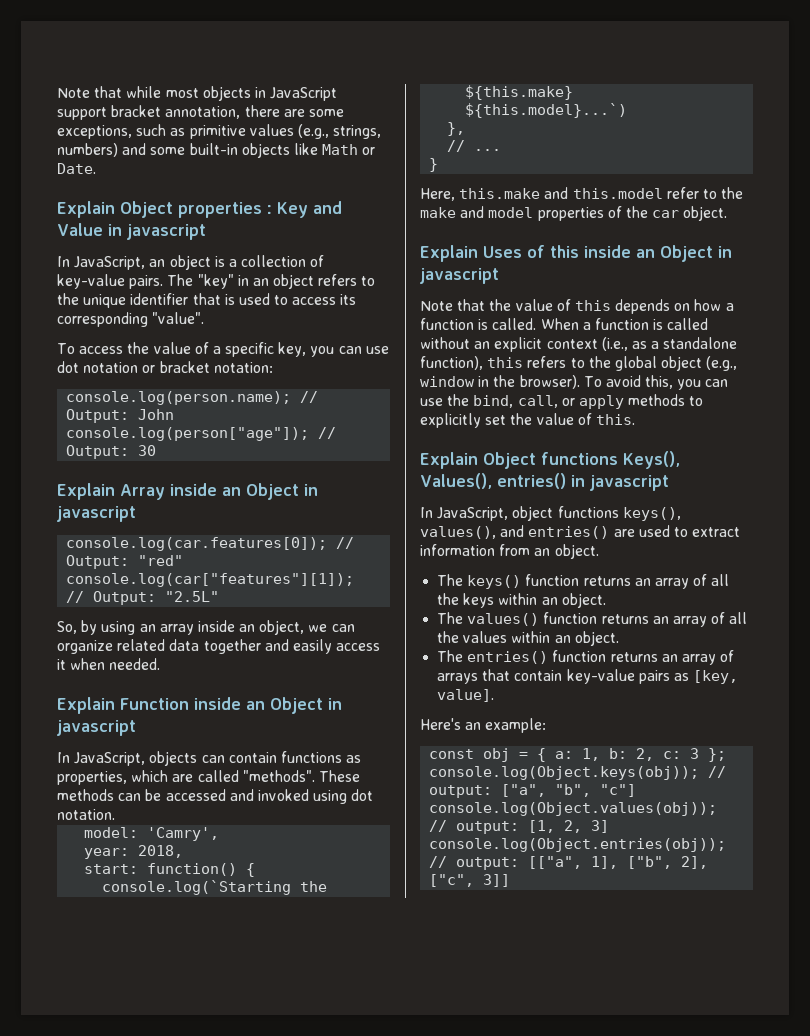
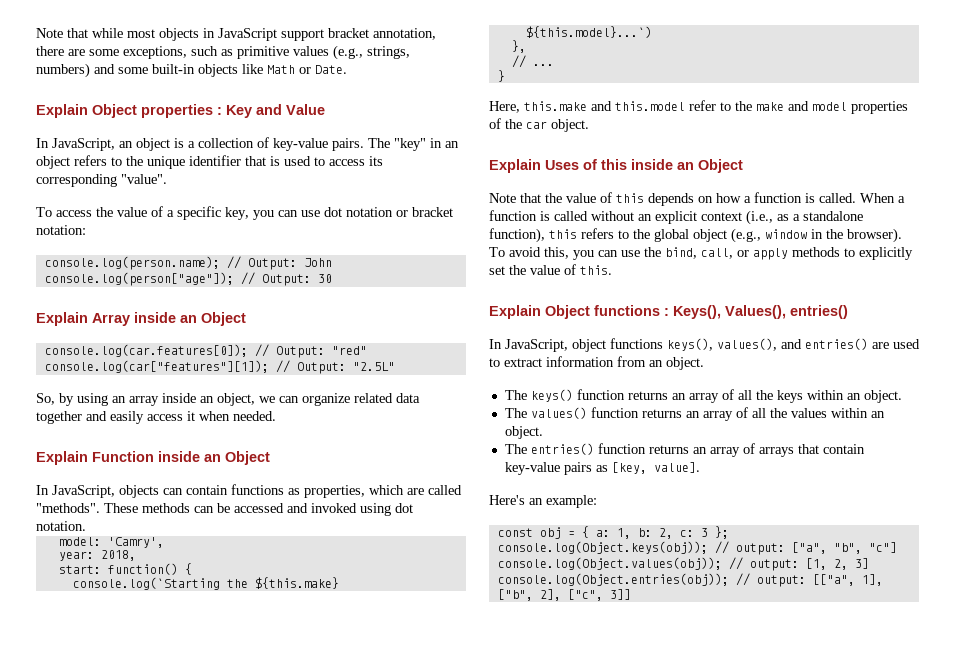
[107,224,206,240] in javascript -> (325, 109) none
[304,484,318,496] [57,506,136,522] in javascript -> (246, 319) none
[328,698,342,710] [57,720,136,736] in javascript -> (270, 458) none
[718,246,732,258] [420,268,499,284] in javascript -> (743, 166) none
(618, 458) none -> [664,308,669,316] :
[570,475,669,491] in javascript -> (848, 312) none

